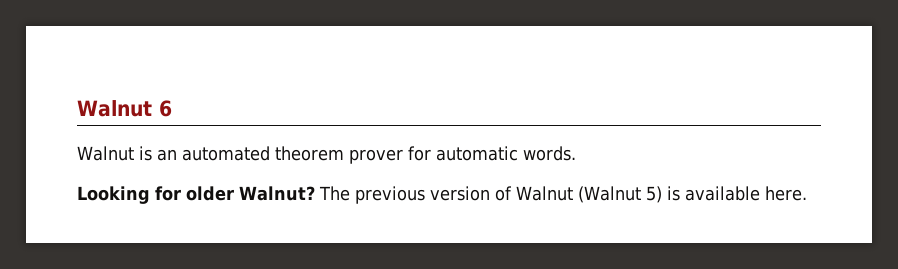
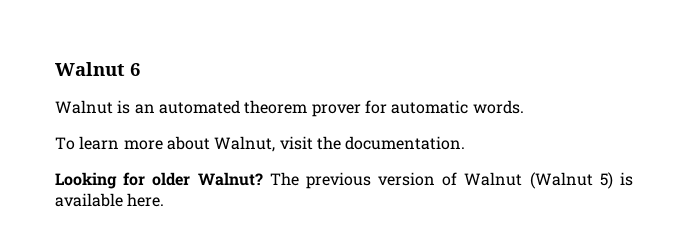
(576, 153) none -> [55,136,466,152] // To learn more about Walnut, visit the documentation.

